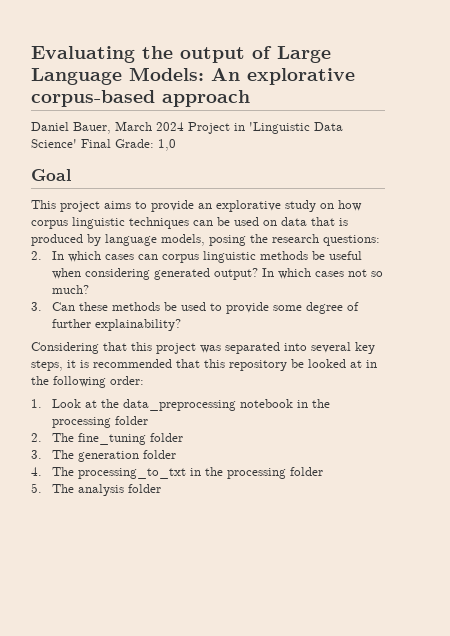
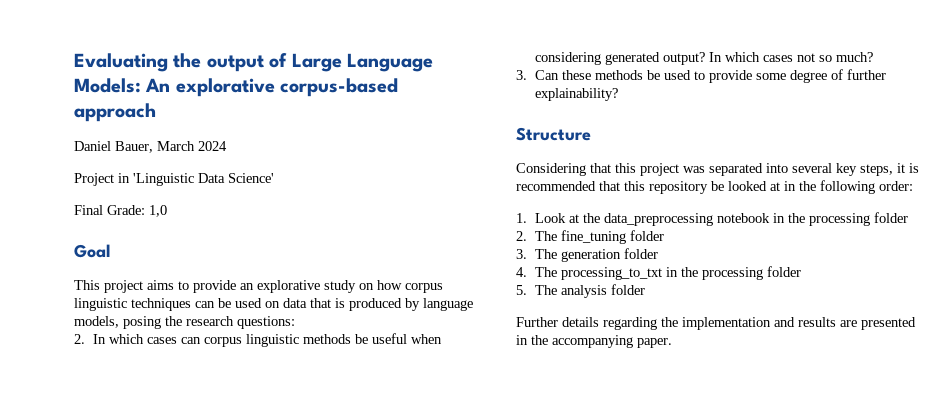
(184, 126) none -> (227, 146) //
(77, 143) none -> (274, 178) //
(182, 325) none -> [516,127,591,141] // Structure
(162, 488) none -> [516,317,916,330] [516,335,672,348] // Further details regarding the implementation and results are presented in the accompanying paper.

